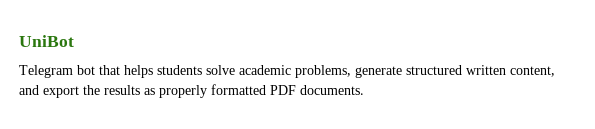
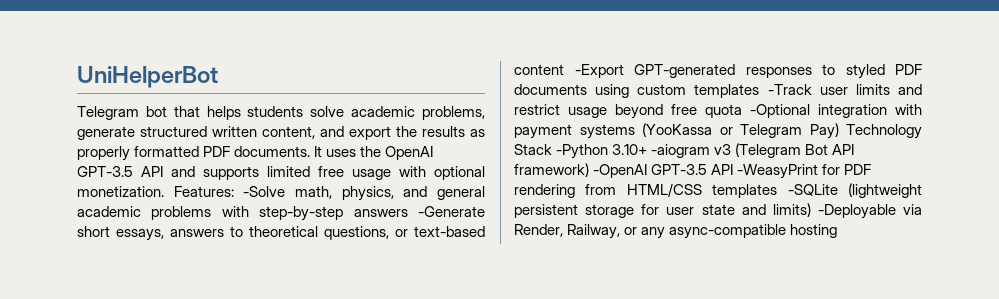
[19,35,74,47] UniBot -> [77,66,218,88] UniHelperBot
(364, 90) none -> [314,146,434,160] [77,166,485,180] [77,186,485,201] [77,206,485,221] [77,226,485,241] [514,64,922,79] [514,84,922,98] [514,104,922,119] [514,123,922,139] [514,143,855,159] [514,163,872,179] [514,183,922,198] [514,203,922,219] [514,224,838,239] It uses the OpenAI GPT-3.5 API and supports limited free usage with optional monetization. Features: -Solve math, physics, and general academic problems with step-by-step answers -Generate short essays, answers to theoretical questions, or text-based content -Export GPT-generated responses to styled PDF documents using custom templates -Track user limits and restrict usage beyond free quota -Optional integration with payment systems (YooKassa or Telegram Pay) Technology Stack -Python 3.10+ -aiogram v3 (Telegram Bot API framework) -OpenAI GPT-3.5 API -WeasyPrint for PDF rendering from HTML/CSS templates -SQLite (lightweight persistent storage for user state and limits) -Deployable via Render, Railway, or any async-compatible hosting

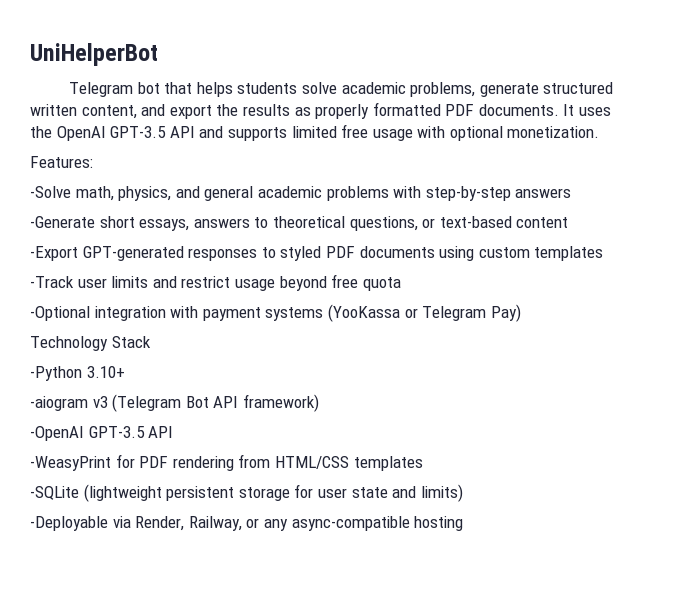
(164, 191) none -> (600, 132) //
(234, 191) none -> (93, 162) //
(408, 213) none -> (572, 193) //
(564, 69) none -> (569, 222) //
(760, 91) none -> (604, 253) //
(742, 111) none -> (401, 284) //
(839, 131) none -> (521, 313) //
(552, 149) none -> (151, 342) //
(648, 149) none -> (125, 372) //
(589, 170) none -> (319, 403) //
(734, 169) none -> (174, 432) //
(778, 191) none -> (423, 463) //
(811, 210) none -> (463, 493) //

